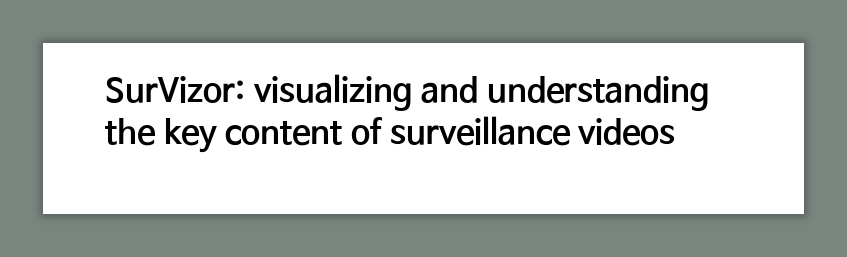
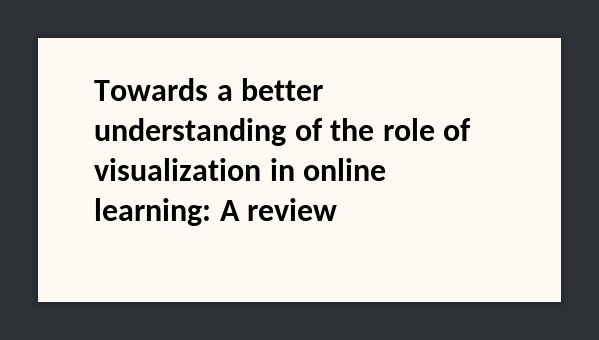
[105,74,709,111] [105,116,676,153] SurVizor: visualizing and understanding the key content of surveillance videos -> [94,78,324,101] [94,118,472,146] [94,158,387,181] [94,198,338,226] Towards a better understanding of the role of visualization in online learning: A review

